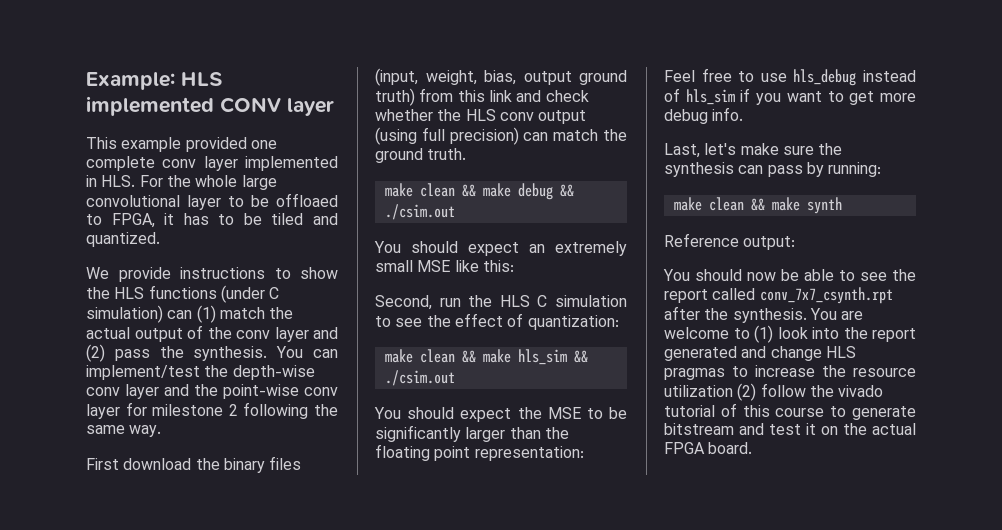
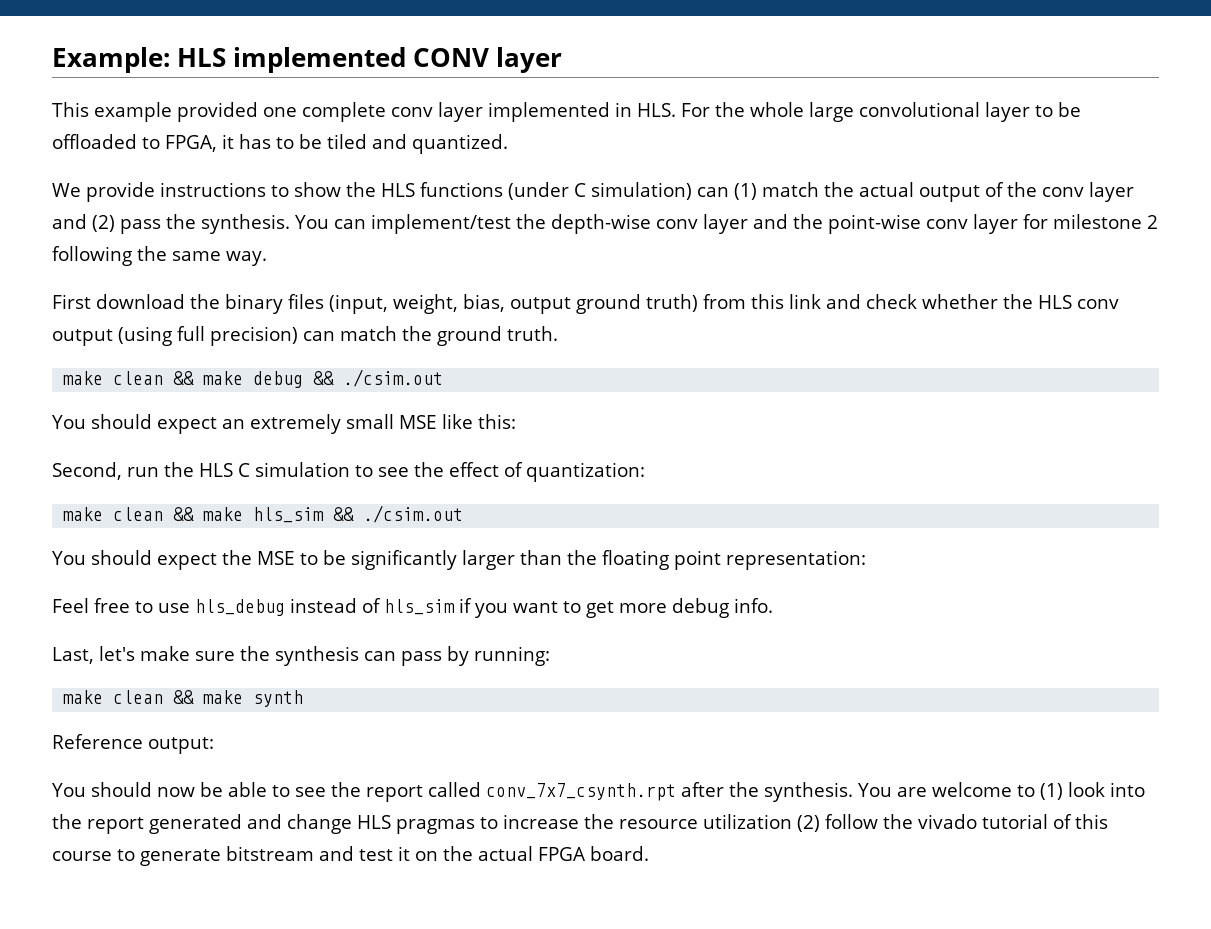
[276,193,338,207] offloaed -> [52,134,137,149] offloaded

